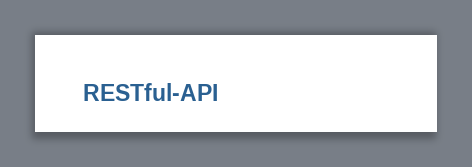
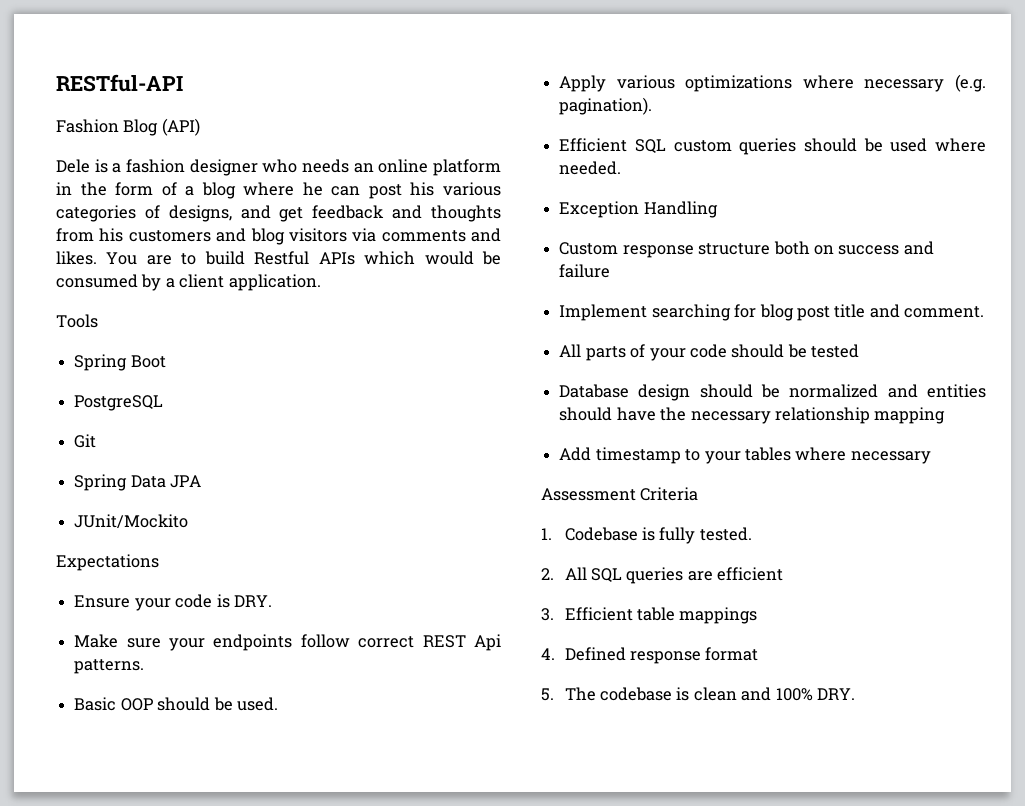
(218, 92) none -> [56,118,200,136] [56,159,502,176] [56,182,502,199] [56,205,501,222] [56,228,501,245] [56,251,502,265] [56,274,321,291] [56,314,98,328] [74,354,166,371] [74,395,164,411] [74,434,97,448] [74,474,202,491] [74,514,189,529] [56,554,159,571] [74,594,272,611] [74,634,501,651] [74,659,145,674] [74,697,278,711] [559,74,986,92] [559,97,653,115] [559,138,986,155] [559,161,622,175] [559,201,718,218] [559,241,934,258] [559,264,611,278] [559,304,985,321] [559,344,860,361] [559,384,986,401] [559,407,946,424] [559,447,931,464] [541,487,699,501] [541,527,752,544] [541,567,784,584] [541,607,758,624] [541,647,759,664] [541,687,856,701] // Fashion Blog (API) // Dele is a fashion designer who needs an online platform in the form of a blog where he can post his various categories of designs, and get feedback and thoughts from his customers and blog visitors via comments and likes. You are to build Restful APIs which would be consumed by a client application. // Tools // Spring Boot // PostgreSQL // Git // Spring Data JPA // JUnit/Mockito // Expectations // Ensure your code is DRY. // Make sure your endpoints follow correct REST Api patterns. // Basic OOP should be used. // Apply various optimizations where necessary (e.g. pagination). // Efficient SQL custom queries should be used where needed. // Exception Handling // Custom response structure both on success and failure // Implement searching for blog post title and comment. // All parts of your code should be tested // Database design should be normalized and entities should have the necessary relationship mapping // Add timestamp to your tables where necessary // Assessment Criteria // 1. Codebase is fully tested. // 2. All SQL queries are efficient // 3. Efficient table mappings // 4. Defined response format // 5. The codebase is clean and 100% DRY.

